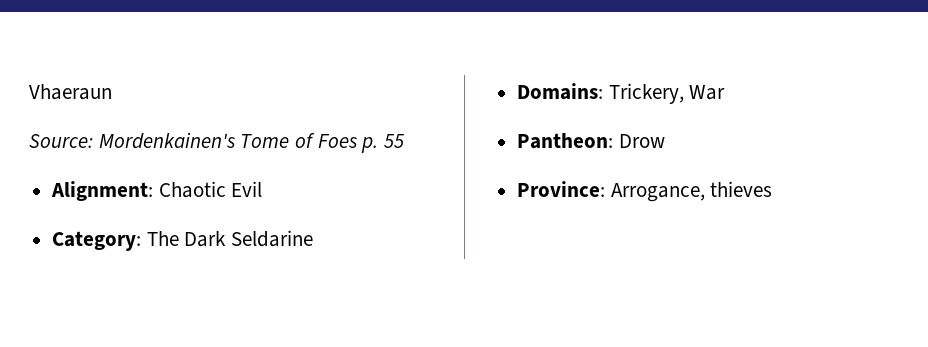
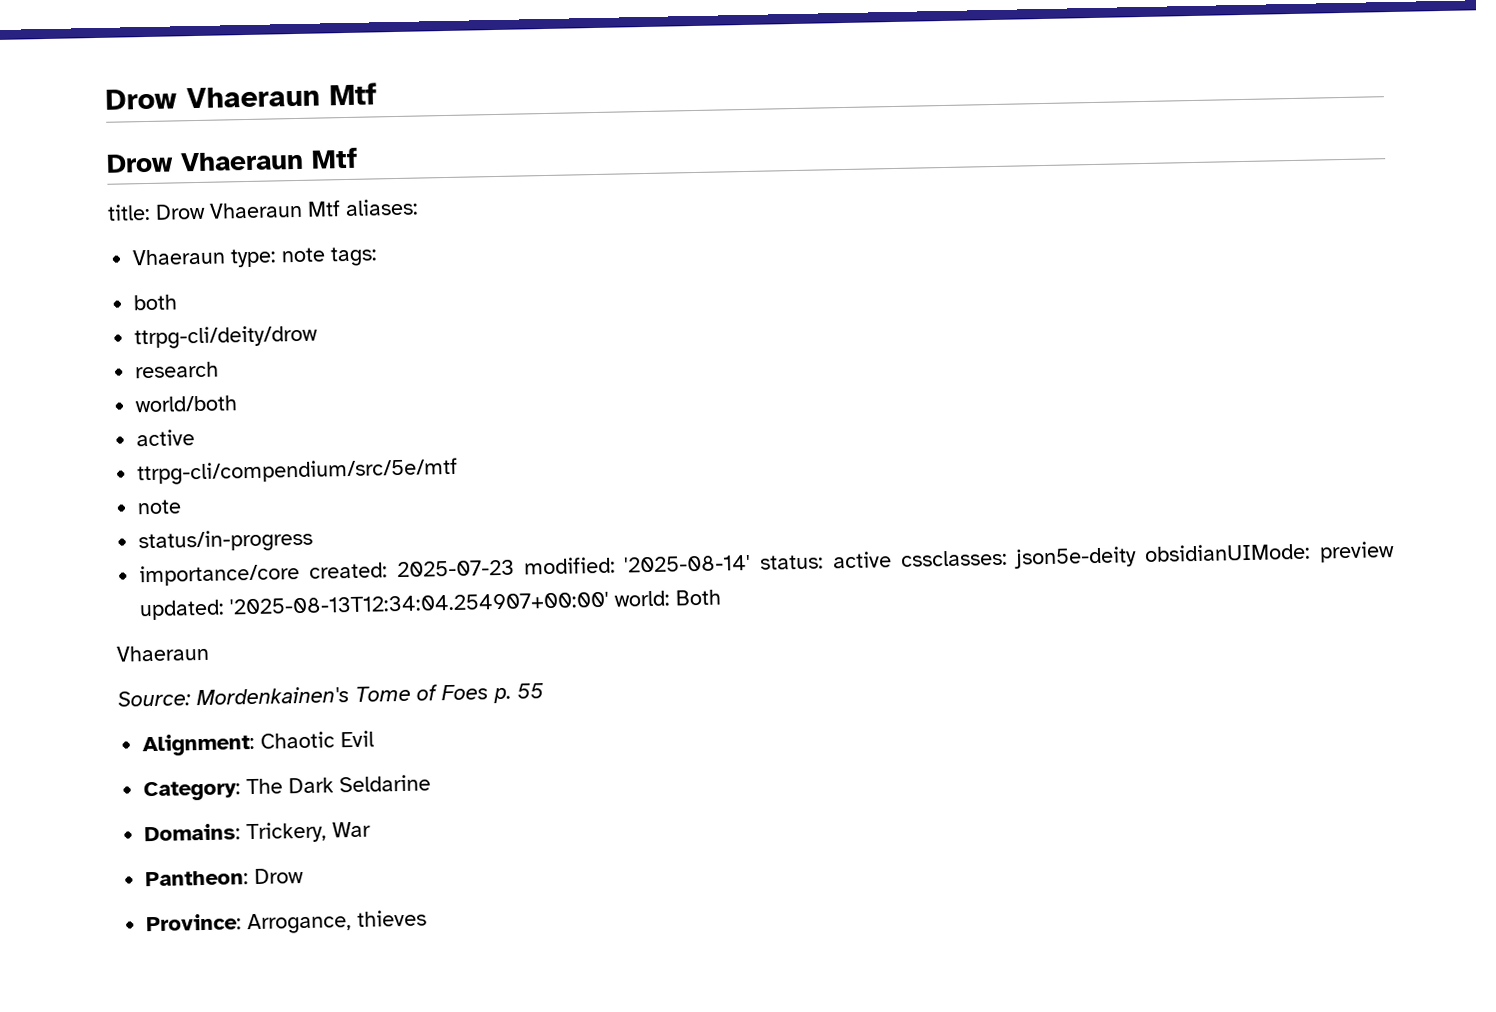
(29, 92) none -> [105,82,377,110] [106,147,358,173] [107,198,419,221] [132,246,379,268] [133,294,178,311] [134,324,319,350] [135,361,220,379] [135,395,238,413] [136,429,196,447] [137,457,459,486] [137,499,183,515] [138,528,314,554] [139,541,1395,587] [139,589,722,621] Drow Vhaeraun Mtf // Drow Vhaeraun Mtf // title: Drow Vhaeraun Mtf aliases: // Vhaeraun type: note tags: // both // ttrpg-cli/deity/drow // research // world/both // active // ttrpg-cli/compendium/src/5e/mtf // note // status/in-progress // importance/core created: 2025-07-23 modified: '2025-08-14' status: active cssclasses: json5e-deity obsidianUIMode: preview updated: '2025-08-13T12:34:04.254907+00:00' world: Both //

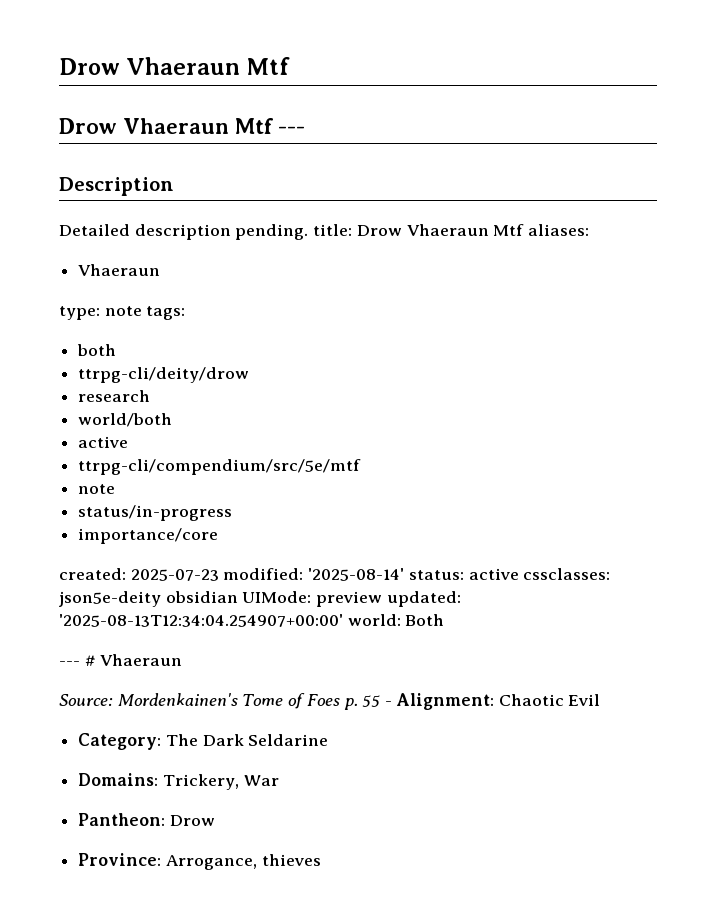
(358, 158) // -> [278,126,305,134] [59,177,174,196] [59,224,309,240] --- // Description // Detailed description pending.
(227, 257) none -> (161, 270) //
(301, 575) none -> (219, 536) //
[1144,542,1312,563] obsidianUIMode: -> [165,591,312,603] obsidian UIMode:
(722, 597) none -> [59,655,96,666] --- #
(544, 691) // -> [385,701,393,706] -

